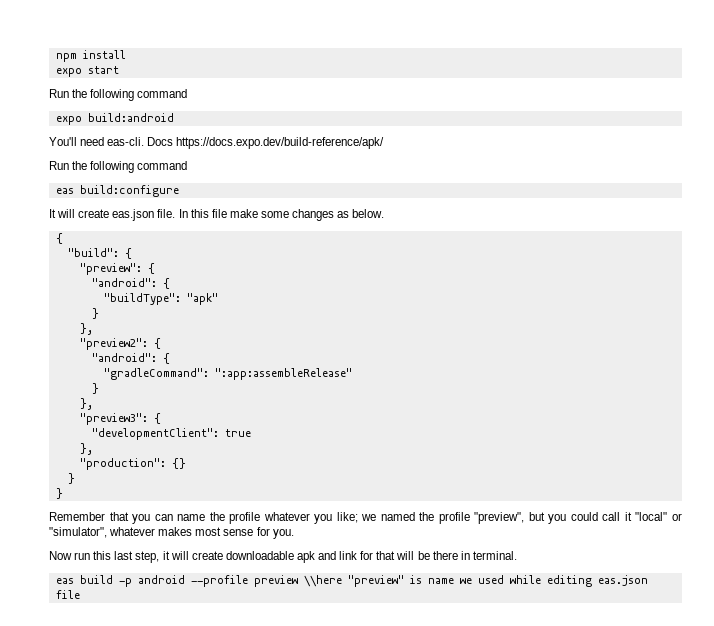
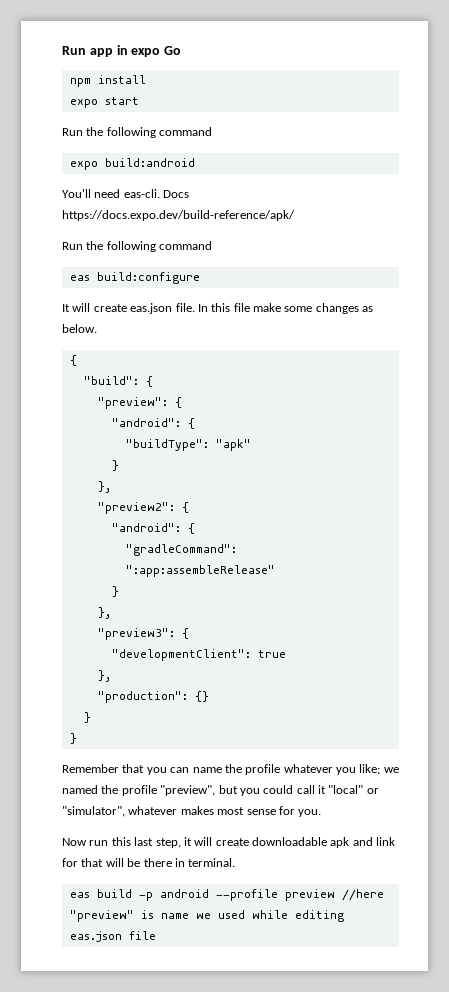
(55, 57) none -> [62,45,182,57] Run app in expo Go //
[303,575,342,587] \\here -> [341,889,384,901] //here

